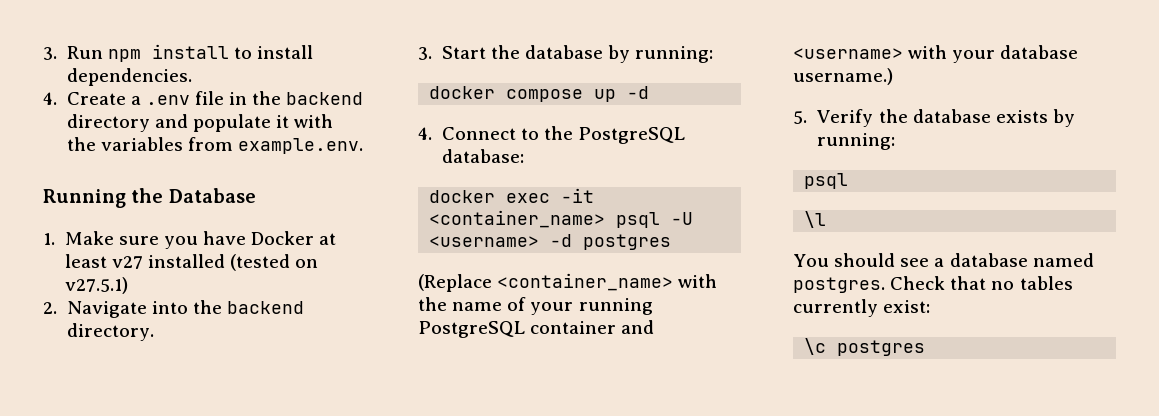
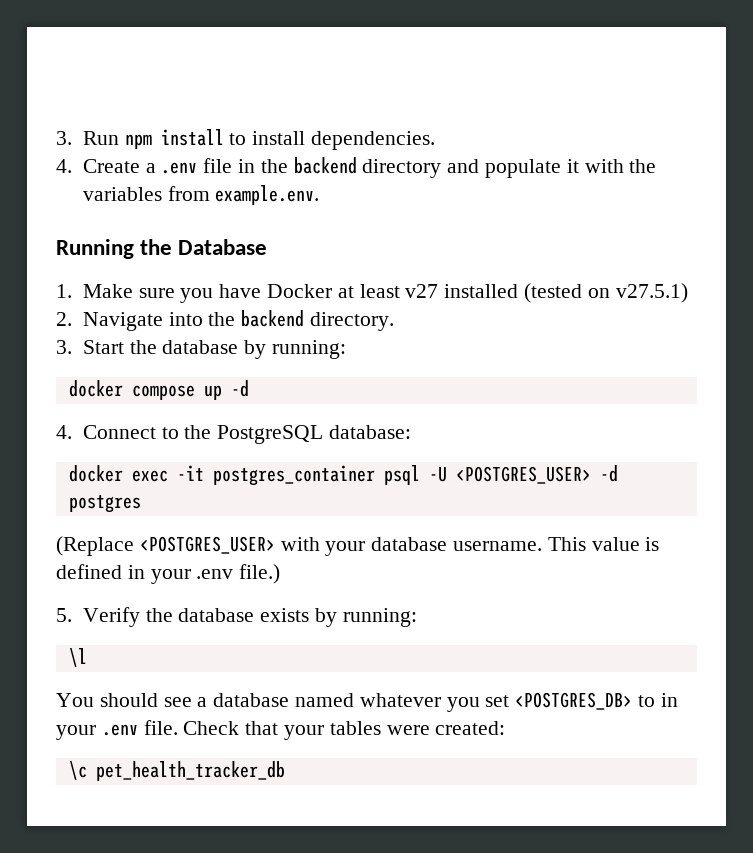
[429,210,606,228] <container_name> -> [212,465,375,486] postgres_container
[429,236,540,247] <username> -> [455,466,591,484] <POSTGRES_USER>
[497,273,718,291] [418,297,653,315] [418,320,655,338] [793,45,1079,63] [793,68,893,85] <container_name> with the name of your running PostgreSQL container and <username> with your database username.) -> [139,536,660,556] [56,564,281,584] <POSTGRES_USER> with your database username. This value is defined in your .env file.)
[804,173,849,189] // psql -> (417, 617) none
[793,276,1073,293] [793,299,931,317] postgres. Check that no tables currently exist: -> [359,692,678,712] [56,720,506,740] whatever you set <POSTGRES_DB> to in your .env file. Check that your tables were created:
[837,340,926,356] postgres -> [95,761,285,781] pet_health_tracker_db

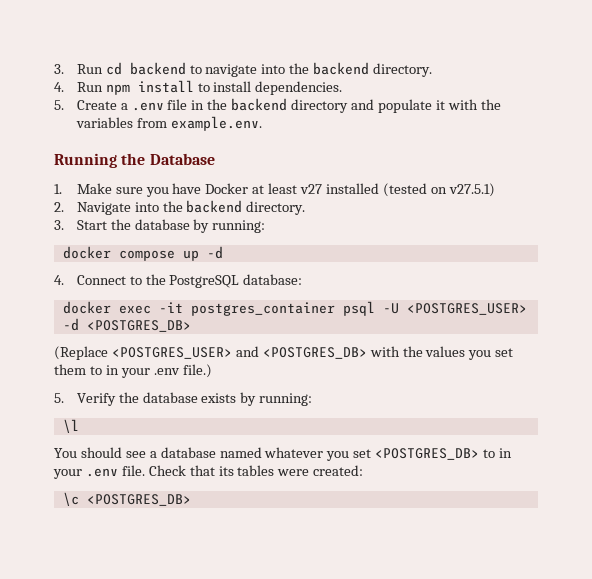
(119, 138) none -> [105,62,433,77] [54,82,103,92] cd backend to navigate into the backend directory. // 4. Run
[56,159,72,173] 4. -> [54,100,64,110] 5.
[68,495,141,513] postgres -> [86,320,191,332] <POSTGRES_DB>
[280,537,660,556] [56,564,122,579] with your database username. This value is defined -> [235,346,514,360] [54,364,102,375] and <POSTGRES_DB> with the values you set them to
[284,725,325,740] your -> [218,466,234,476] its
[95,761,285,781] pet_health_tracker_db -> [86,494,191,506] <POSTGRES_DB>

